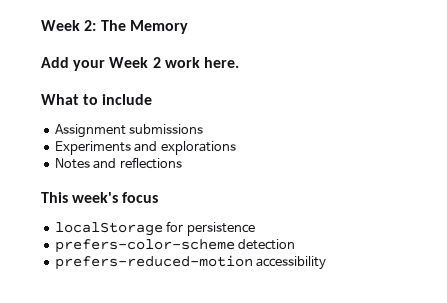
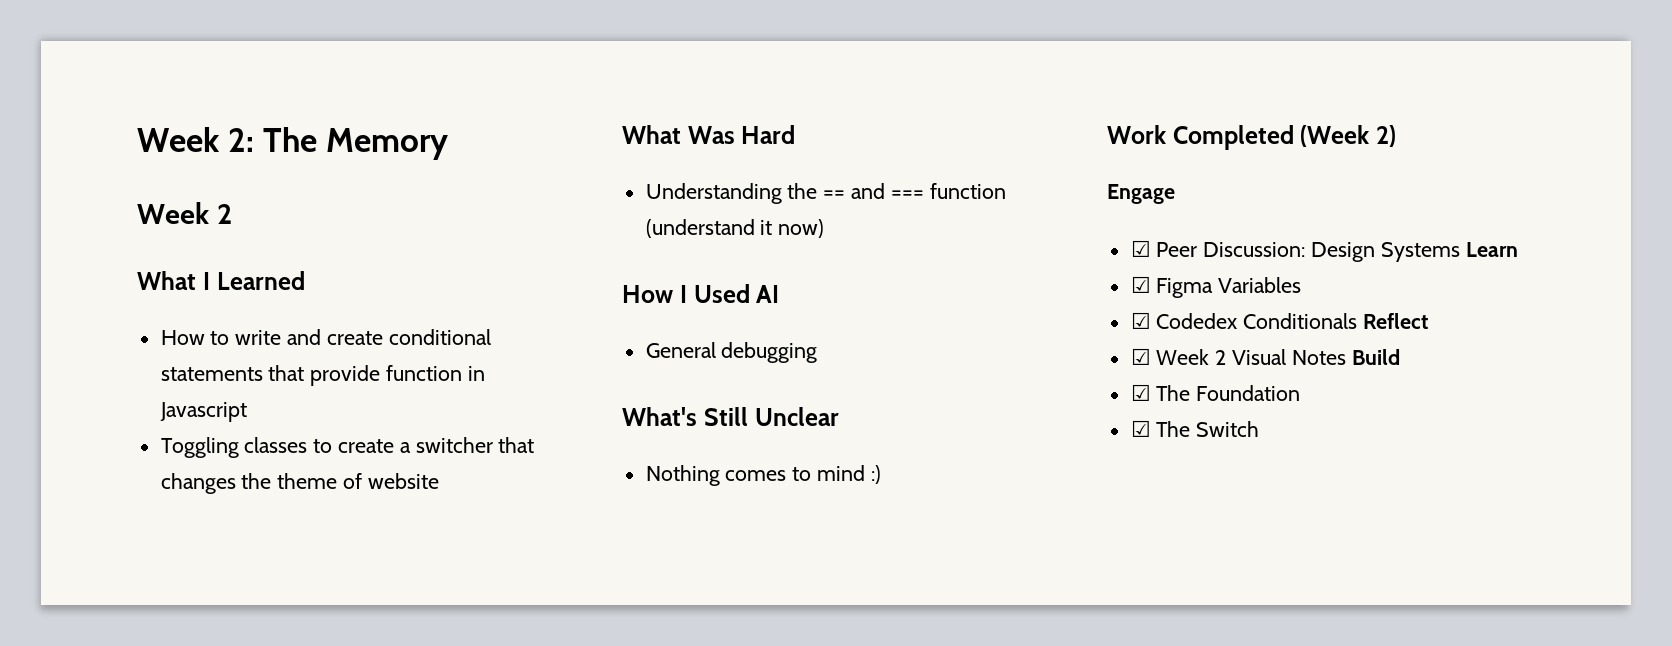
[41,57,239,71] [41,94,153,105] [54,124,204,138] [54,141,236,155] [54,157,182,169] [41,192,159,203] [54,221,255,236] [54,239,296,253] [54,255,327,270] Add your Week 2 work here. // What to include // Assignment submissions // Experiments and explorations // Notes and reflections // This week's focus // localStorage for persistence // prefers-color-scheme detection // prefers-reduced-motion accessibility -> [137,202,232,224] [137,271,305,290] [160,329,491,345] [160,365,485,386] [159,402,247,422] [160,437,535,458] [160,473,439,494] [622,125,796,144] [645,183,1006,204] [645,219,825,238] [622,284,780,303] [645,342,818,363] [622,407,839,426] [645,465,881,486] [1107,125,1397,150] [1107,184,1175,204] [1130,240,1518,262] [1130,276,1302,298] [1130,312,1429,329] [1130,348,1400,365] [1130,384,1301,401] [1130,420,1260,437] Week 2 // What I Learned // How to write and create conditional statements that provide function in Javascript // Toggling classes to create a switcher that changes the theme of website // What Was Hard // Understanding the == and === function (understand it now) // How I Used AI // General debugging // What's Still Unclear // Nothing comes to mind :) // Work Completed (Week 2) // Engage // ☑ Peer Discussion: Design Systems Learn // ☑ Figma Variables // ☑ Codedex Conditionals Reflect // ☑ Week 2 Visual Notes Build // ☑ The Foundation // ☑ The Switch

